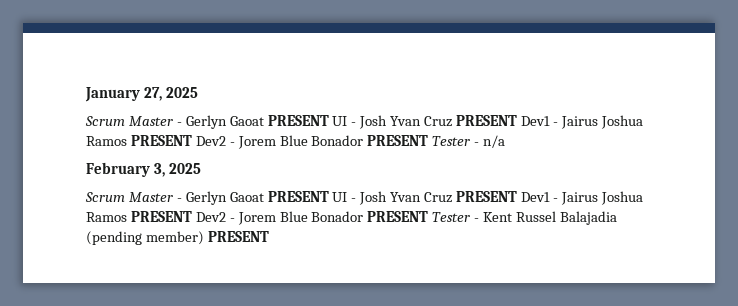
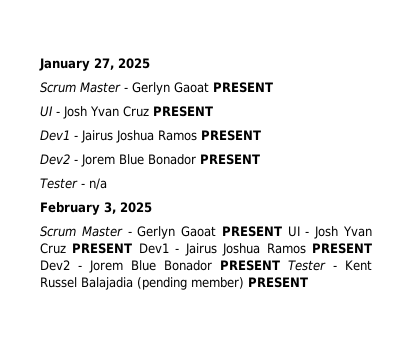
[332,115,643,129] [86,135,429,149] UI - Josh Yvan Cruz PRESENT Dev1 - Jairus Joshua Ramos PRESENT Dev2 - Jorem Blue Bonador PRESENT -> [40,106,213,119] [40,130,261,143] [40,154,260,167] // UI - Josh Yvan Cruz PRESENT // Dev1 - Jairus Joshua Ramos PRESENT // Dev2 - Jorem Blue Bonador PRESENT //

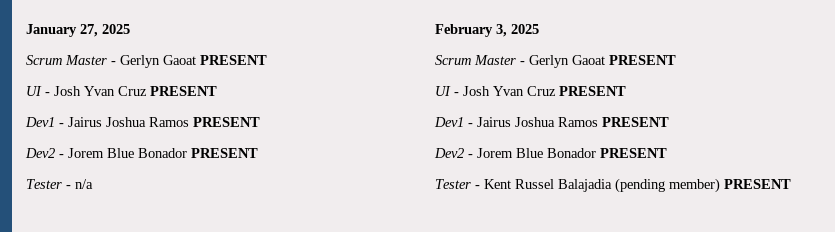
[287,226,372,239] [40,243,372,256] [40,260,281,273] UI - Josh Yvan Cruz PRESENT Dev1 - Jairus Joshua Ramos PRESENT Dev2 - Jorem Blue Bonador PRESENT -> [435,86,626,96] [434,117,669,127] [434,148,667,158] // UI - Josh Yvan Cruz PRESENT // Dev1 - Jairus Joshua Ramos PRESENT // Dev2 - Jorem Blue Bonador PRESENT //

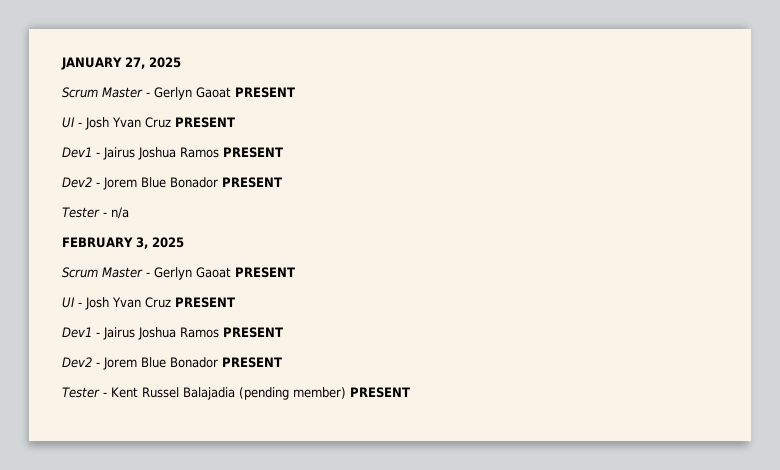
[26,24,77,37] January -> [61,57,122,70] JANUARY
[435,24,493,37] February -> [62,237,133,248] FEBRUARY

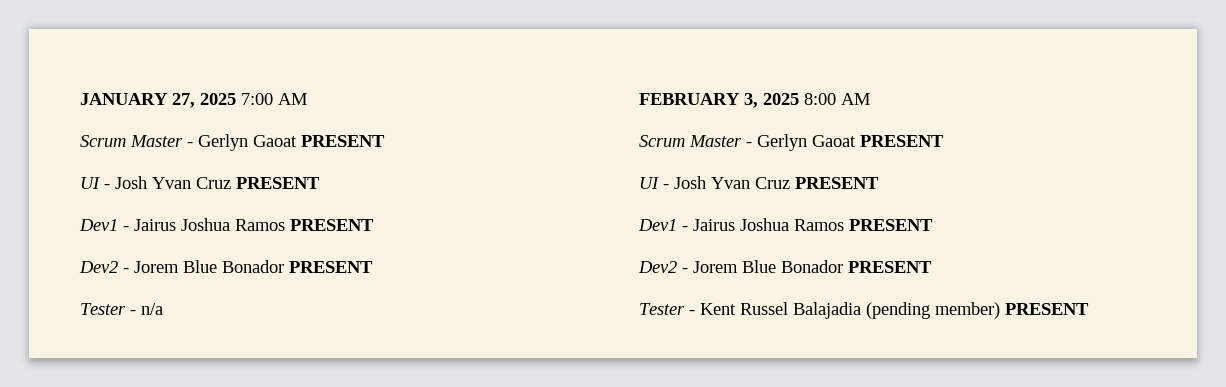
(181, 62) none -> [241,93,307,105] 7:00 AM
(184, 242) none -> [804,93,870,105] 8:00 AM

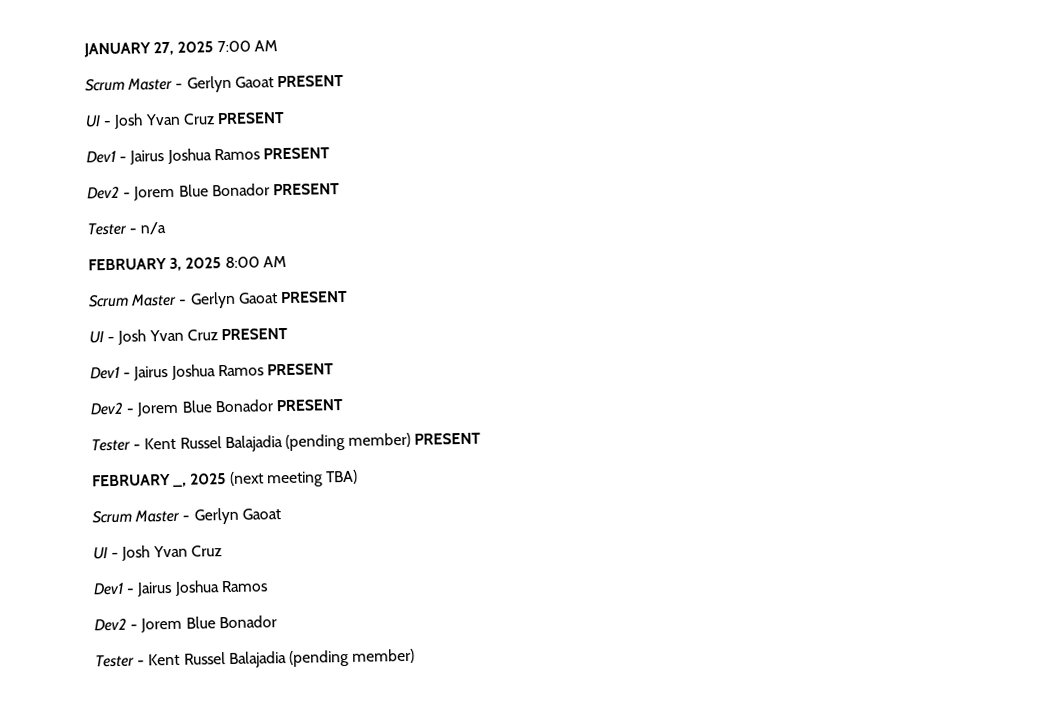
(1089, 309) none -> [92,469,358,488] [92,507,281,525] [93,545,222,561] [93,580,268,597] [94,615,277,633] [95,648,416,669] // FEBRUARY _, 2025 (next meeting TBA) // Scrum Master - Gerlyn Gaoat // UI - Josh Yvan Cruz // Dev1 - Jairus Joshua Ramos // Dev2 - Jorem Blue Bonador // Tester - Kent Russel Balajadia (pending member)

